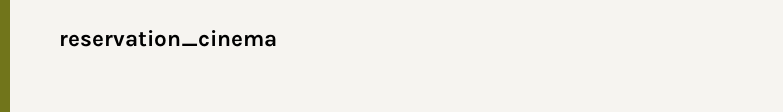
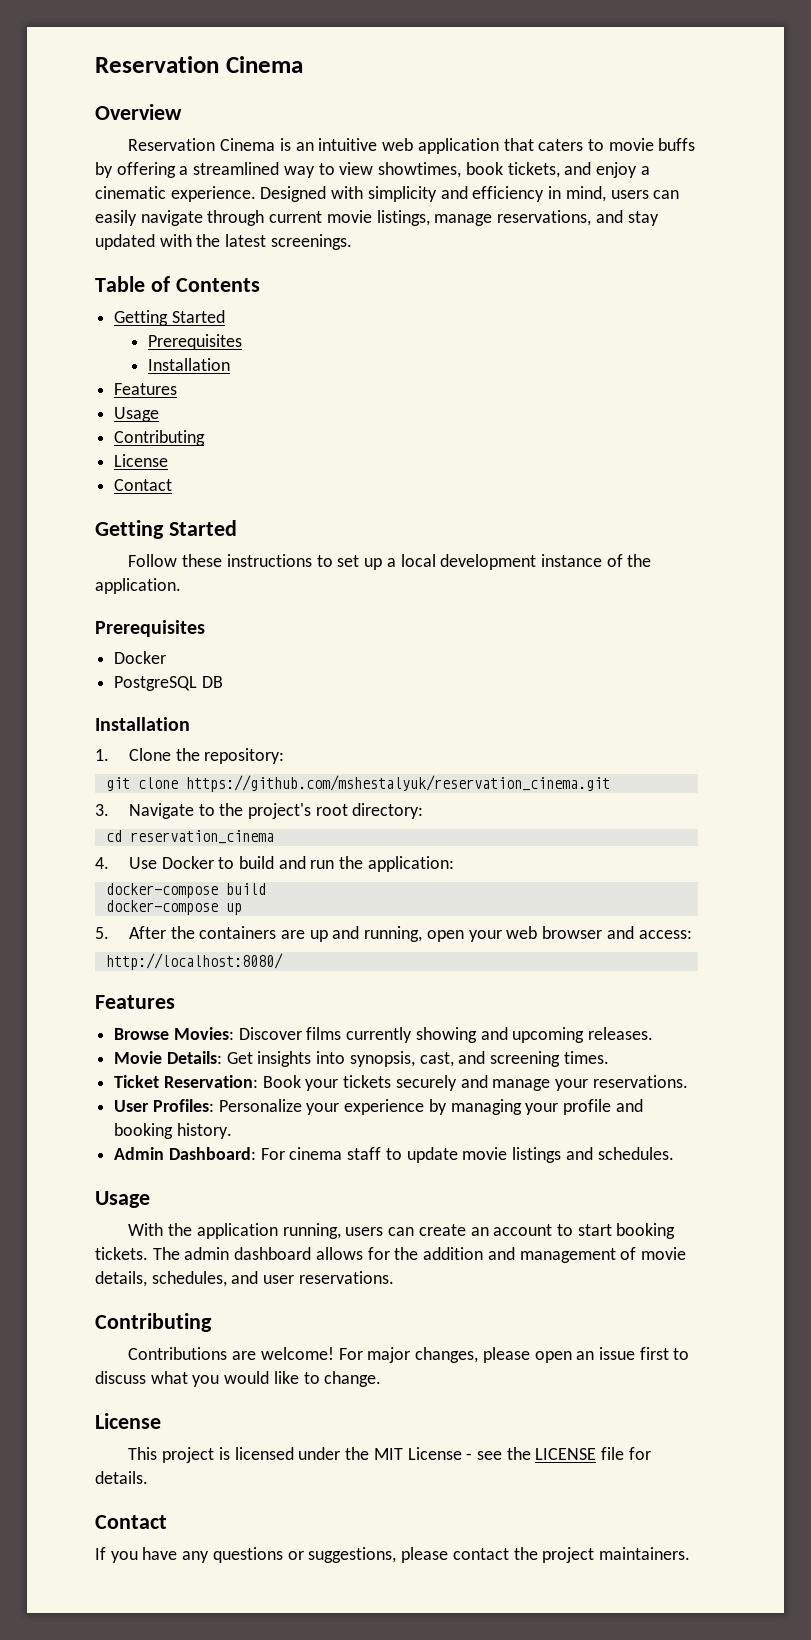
[59,30,277,47] reservation_cinema -> [95,56,303,73] [95,104,182,120] [128,138,696,154] [95,162,650,178] [95,186,680,202] [95,210,659,226] [95,234,352,250] [95,276,260,292] [114,310,225,326] [148,334,243,350] [148,358,231,371] [114,383,178,395] [114,407,160,422] [114,430,206,446] [114,454,169,467] [114,479,173,491] [95,520,237,539] [128,554,652,570] [95,578,181,594] [95,620,205,637] [114,651,167,664] [114,676,223,691] [95,717,190,731] [95,748,285,764] [105,775,610,792] [95,803,424,819] [105,830,274,844] [95,856,454,872] [105,883,266,898] [105,900,242,915] [95,926,692,942] [105,953,283,970] [95,995,175,1009] [114,1027,654,1043] [114,1051,609,1067] [114,1075,688,1091] [114,1099,643,1115] [114,1123,232,1139] [114,1147,674,1163] [95,1191,150,1208] [128,1223,676,1239] [95,1247,686,1263] [95,1271,394,1287] [95,1313,212,1332] [128,1347,690,1363] [95,1371,382,1387] [95,1413,161,1429] [128,1447,651,1463] [95,1471,148,1484] [95,1515,167,1529] [95,1547,690,1563] Reservation Cinema // Overview // Reservation Cinema is an intuitive web application that caters to movie buffs by offering a streamlined way to view showtimes, book tickets, and enjoy a cinematic experience. Designed with simplicity and efficiency in mind, users can easily navigate through current movie listings, manage reservations, and stay updated with the latest screenings. // Table of Contents // Getting Started // Prerequisites // Installation // Features // Usage // Contributing // License // Contact // Getting Started // Follow these instructions to set up a local development instance of the application. // Prerequisites // Docker // PostgreSQL DB // Installation // 1. Clone the repository: // git clone https://github.com/mshestalyuk/reservation_cinema.git // 3. Navigate to the project's root directory: // cd reservation_cinema // 4. Use Docker to build and run the application: // docker-compose build // docker-compose up // 5. After the containers are up and running, open your web browser and access: // http://localhost:8080/ // Features // Browse Movies: Discover films currently showing and upcoming releases. // Movie Details: Get insights into synopsis, cast, and screening times. // Ticket Reservation: Book your tickets securely and manage your reservations. // User Profiles: Personalize your experience by managing your profile and booking history. // Admin Dashboard: For cinema staff to update movie listings and schedules. // Usage // With the application running, users can create an account to start booking tickets. The admin dashboard allows for the addition and management of movie details, schedules, and user reservations. // Contributing // Contributions are welcome! For major changes, please open an issue first to discuss what you would like to change. // License // This project is licensed under the MIT License - see the LICENSE file for details. // Contact // If you have any questions or suggestions, please contact the project maintainers.

